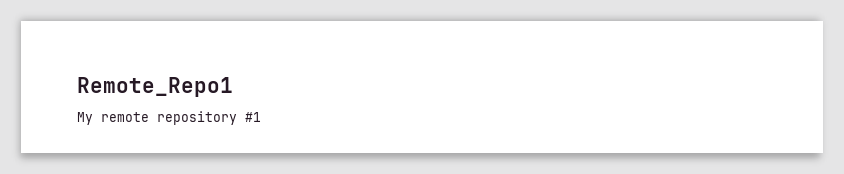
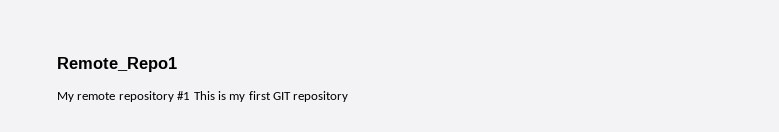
(261, 117) none -> [193,91,349,102] This is my first GIT repository

